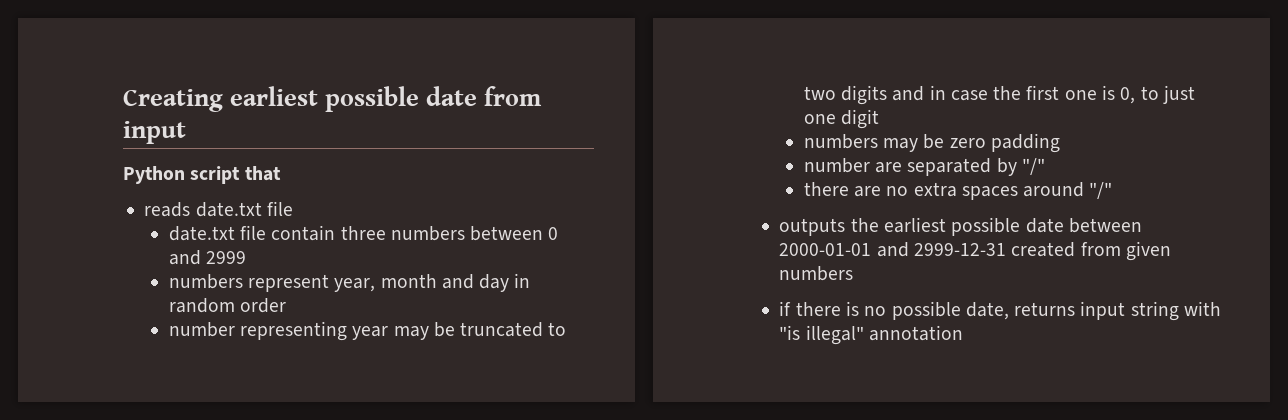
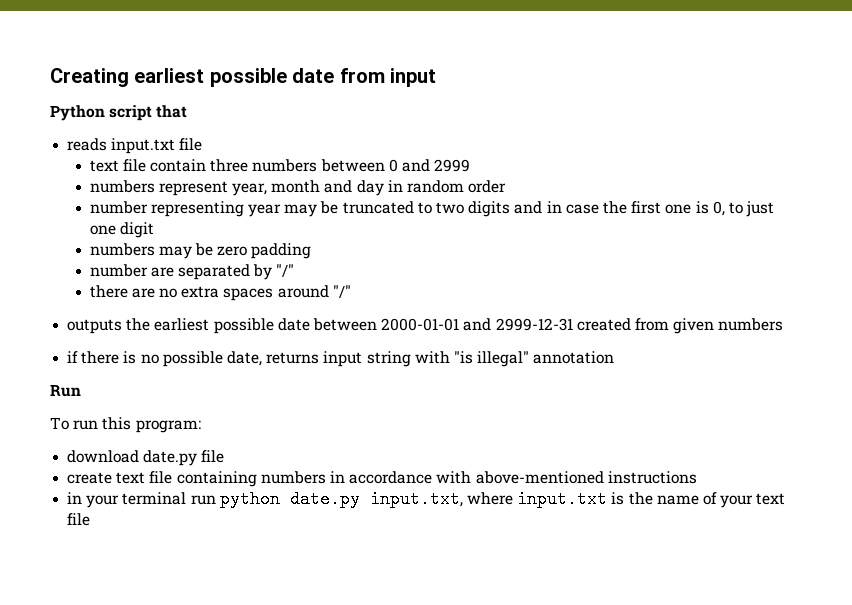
[195,201,293,217] [168,226,235,241] date.txt file // date.txt -> [111,138,203,154] [89,160,119,172] input.txt file // text
(963, 333) none -> [50,384,81,397] [50,417,201,433] [67,450,225,466] [67,471,697,487] [67,490,786,508] [67,513,91,526] // Run // To run this program: // download date.py file // create text file containing numbers in accordance with above-mentioned instructions // in your terminal run python date.py input.txt, where input.txt is the name of your text file

